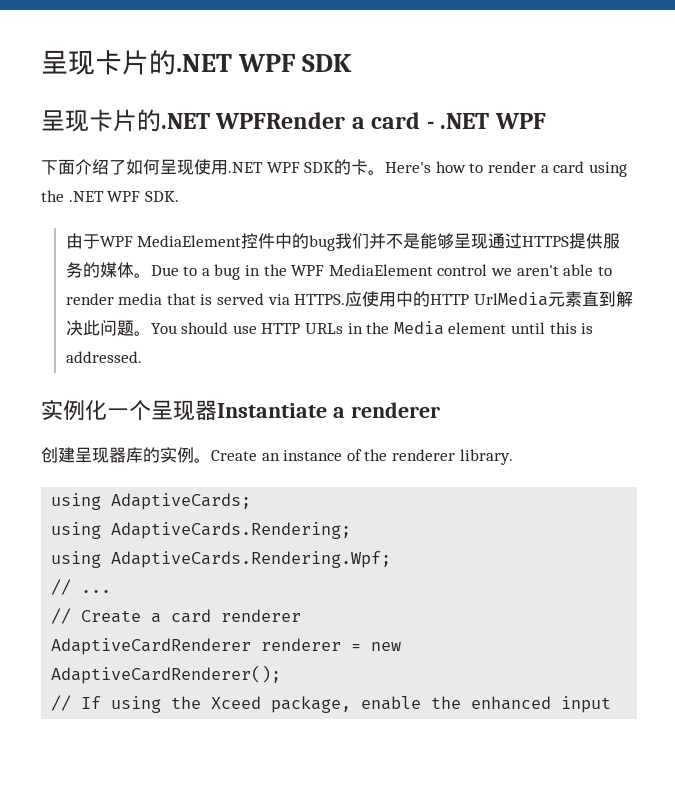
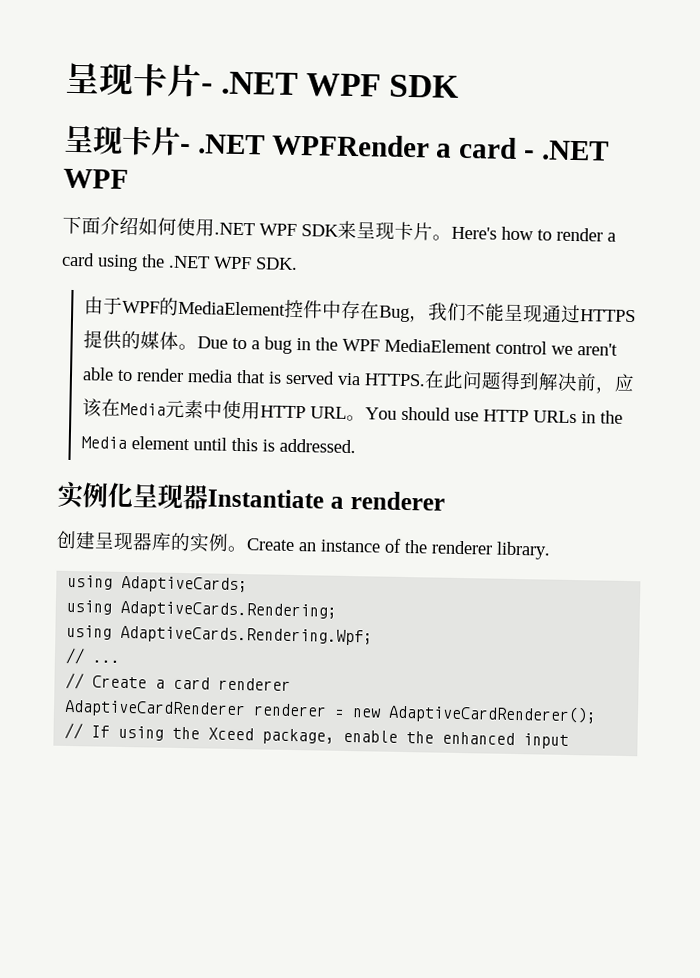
[41,50,176,75] 呈现卡片的 -> [65,61,213,98] 呈现卡片-
[137,109,161,132] 的 -> [180,143,191,154] -
[109,159,194,175] 了如何呈现 -> [138,217,177,236] 如何
[334,159,369,175] 的卡 -> [337,220,433,241] 来呈现卡片
(133, 241) none -> [158,297,179,316] 的
[292,233,455,251] 的bug我们并不是能够 -> [340,300,505,323] 存在Bug，我们不能
[603,233,621,249] [65,262,83,278] 服务 -> (122, 340) none
[345,291,633,307] [65,320,134,336] 应使用中的HTTP UrlMedia元素直到解决此问题 -> [423,370,635,394] [81,398,347,420] 在此问题得到解决前，应该在Media元素中使用HTTP URL
[107,400,151,420] 一个 -> (134, 495) none

